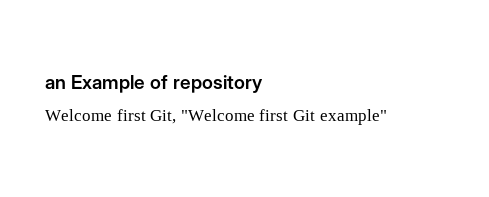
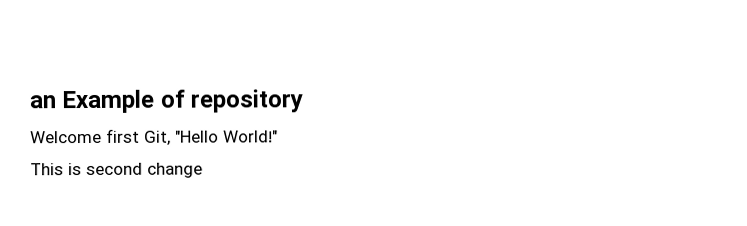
[180,109,387,125] "Welcome first Git example" -> [175,130,278,143] [30,162,203,178] "Hello World!" // This is second change

